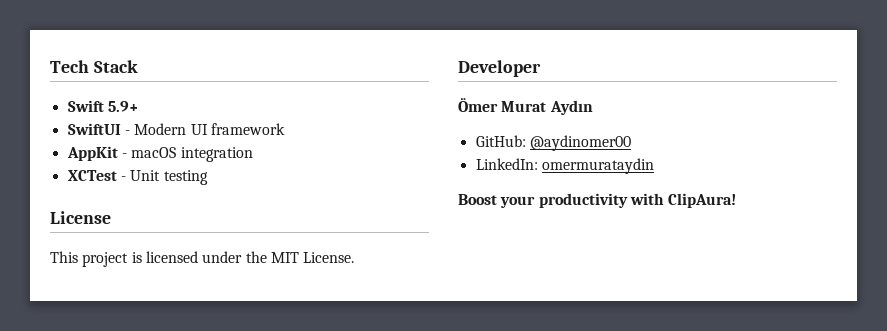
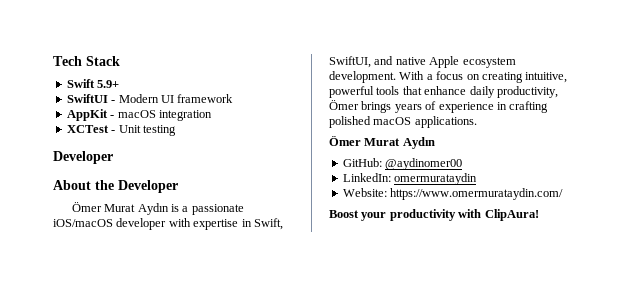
[50,211,111,224] [50,251,355,267] [458,60,541,77] License // This project is licensed under the MIT License. // Developer -> [53,151,113,164] [53,180,178,193] [71,202,244,215] [53,218,283,230] [329,56,516,68] [329,71,568,83] [329,86,558,98] [329,100,549,113] [329,116,477,128] Developer // About the Developer // Ömer Murat Aydın is a passionate iOS/macOS developer with expertise in Swift, SwiftUI, and native Apple ecosystem development. With a focus on creating intuitive, powerful tools that enhance daily productivity, Ömer brings years of experience in crafting polished macOS applications.
(654, 166) none -> [342,188,564,200] // Website: https://www.omermurataydin.com/

